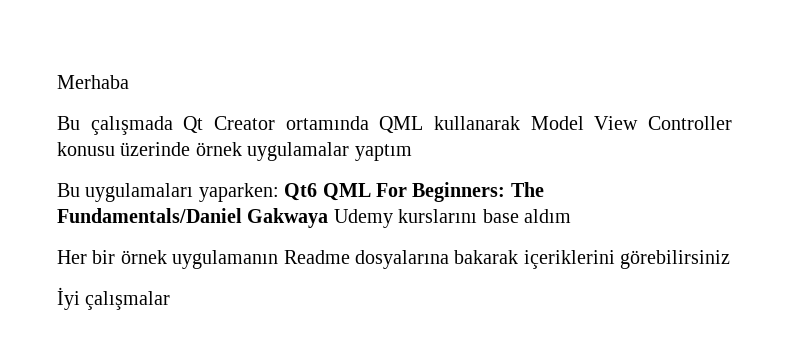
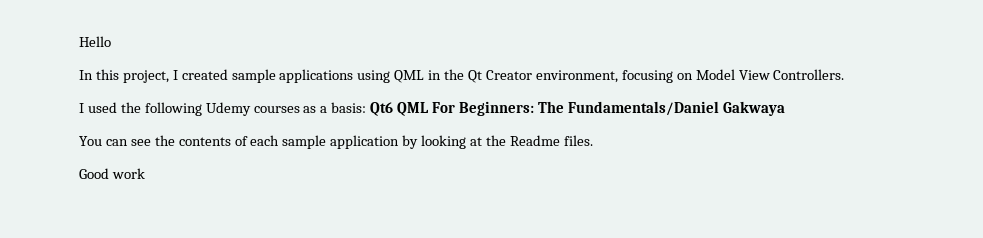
[57,75,129,89] [57,116,732,135] [57,142,412,161] [57,183,279,202] Merhaba // Bu çalışmada Qt Creator ortamında QML kullanarak Model View Controller konusu üzerinde örnek uygulamalar yaptım // Bu uygulamaları yaparken: -> [79,36,111,47] [79,69,845,83] [79,102,367,116] Hello // In this project, I created sample applications using QML in the Qt Creator environment, focusing on Model View Controllers. // I used the following Udemy courses as a basis:
[333,209,571,228] [57,250,731,269] [57,287,171,310] Udemy kurslarını base aldım // Her bir örnek uygulamanın Readme dosyalarına bakarak içeriklerini görebilirsiniz // İyi çalışmalar -> [79,135,593,149] [79,168,145,179] // You can see the contents of each sample application by looking at the Readme files. // Good work

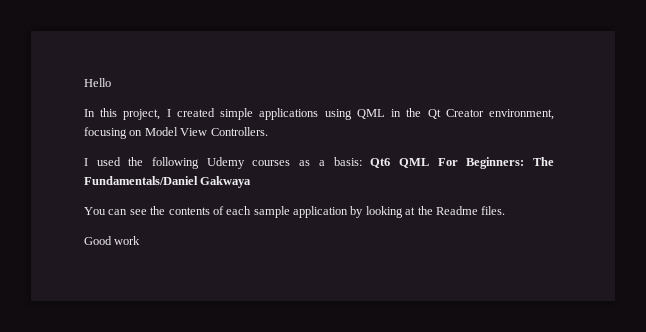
[231,69,276,83] sample -> [220,108,254,120] simple

